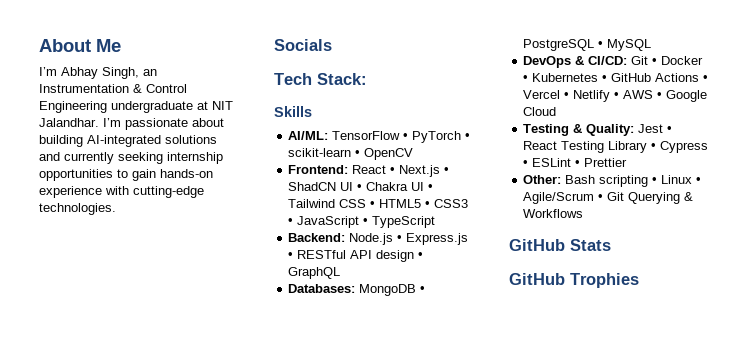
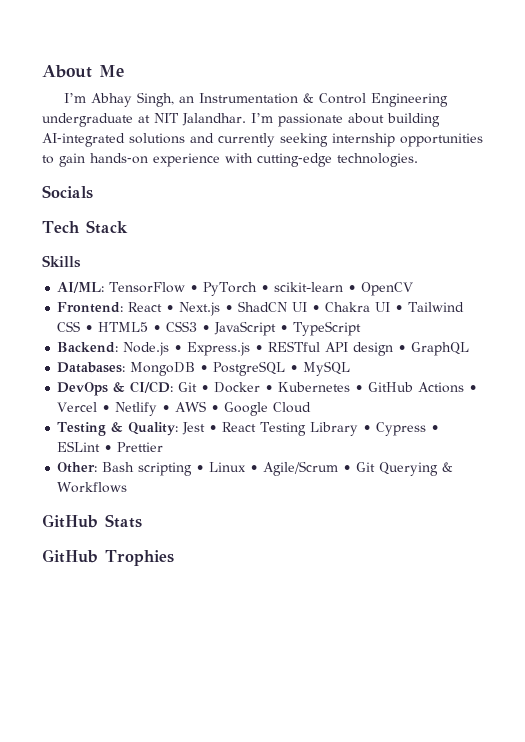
[317,73,367,85] Stack: -> [85,220,128,234] Stack

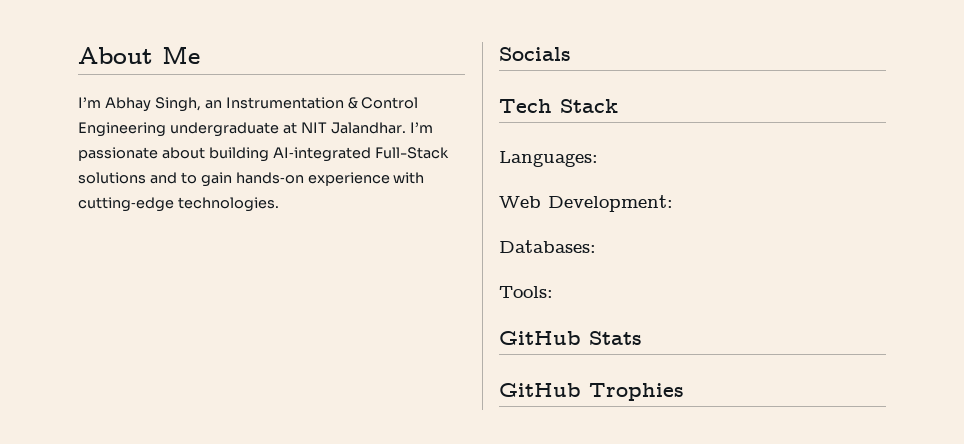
(125, 140) none -> [374,147,449,159] Full-Stack
[218,133,483,147] currently seeking internship opportunities -> (177, 178) none
[42,255,81,268] [57,282,414,296] [57,301,465,316] [57,321,362,336] [57,341,470,356] [57,361,351,376] [57,381,478,396] [57,401,312,416] [57,422,440,436] [57,441,164,452] [57,461,454,476] [57,482,128,493] Skills // AI/ML: TensorFlow • PyTorch • scikit-learn • OpenCV // Frontend: React • Next.js • ShadCN UI • Chakra UI • Tailwind CSS • HTML5 • CSS3 • JavaScript • TypeScript // Backend: Node.js • Express.js • RESTful API design • GraphQL // Databases: MongoDB • PostgreSQL • MySQL // DevOps & CI/CD: Git • Docker • Kubernetes • GitHub Actions • Vercel • Netlify • AWS • Google Cloud // Testing & Quality: Jest • React Testing Library • Cypress • ESLint • Prettier // Other: Bash scripting • Linux • Agile/Scrum • Git Querying & Workflows -> [499,151,598,167] [499,195,673,212] [499,240,596,253] [499,286,553,298] Languages: // Web Development: // Databases: // Tools:

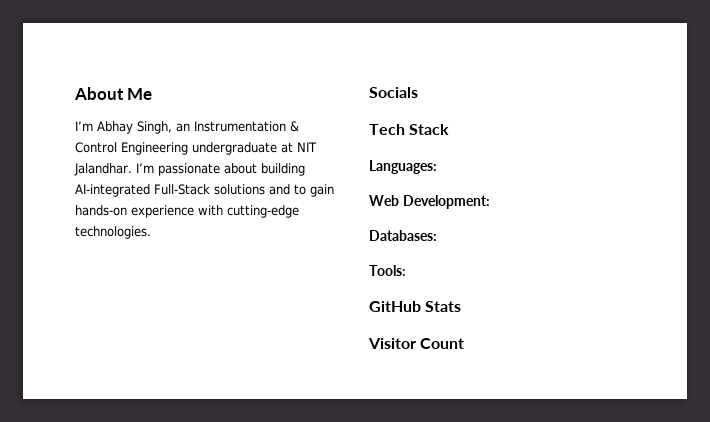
[499,383,684,401] GitHub Trophies -> [368,338,465,349] Visitor Count

